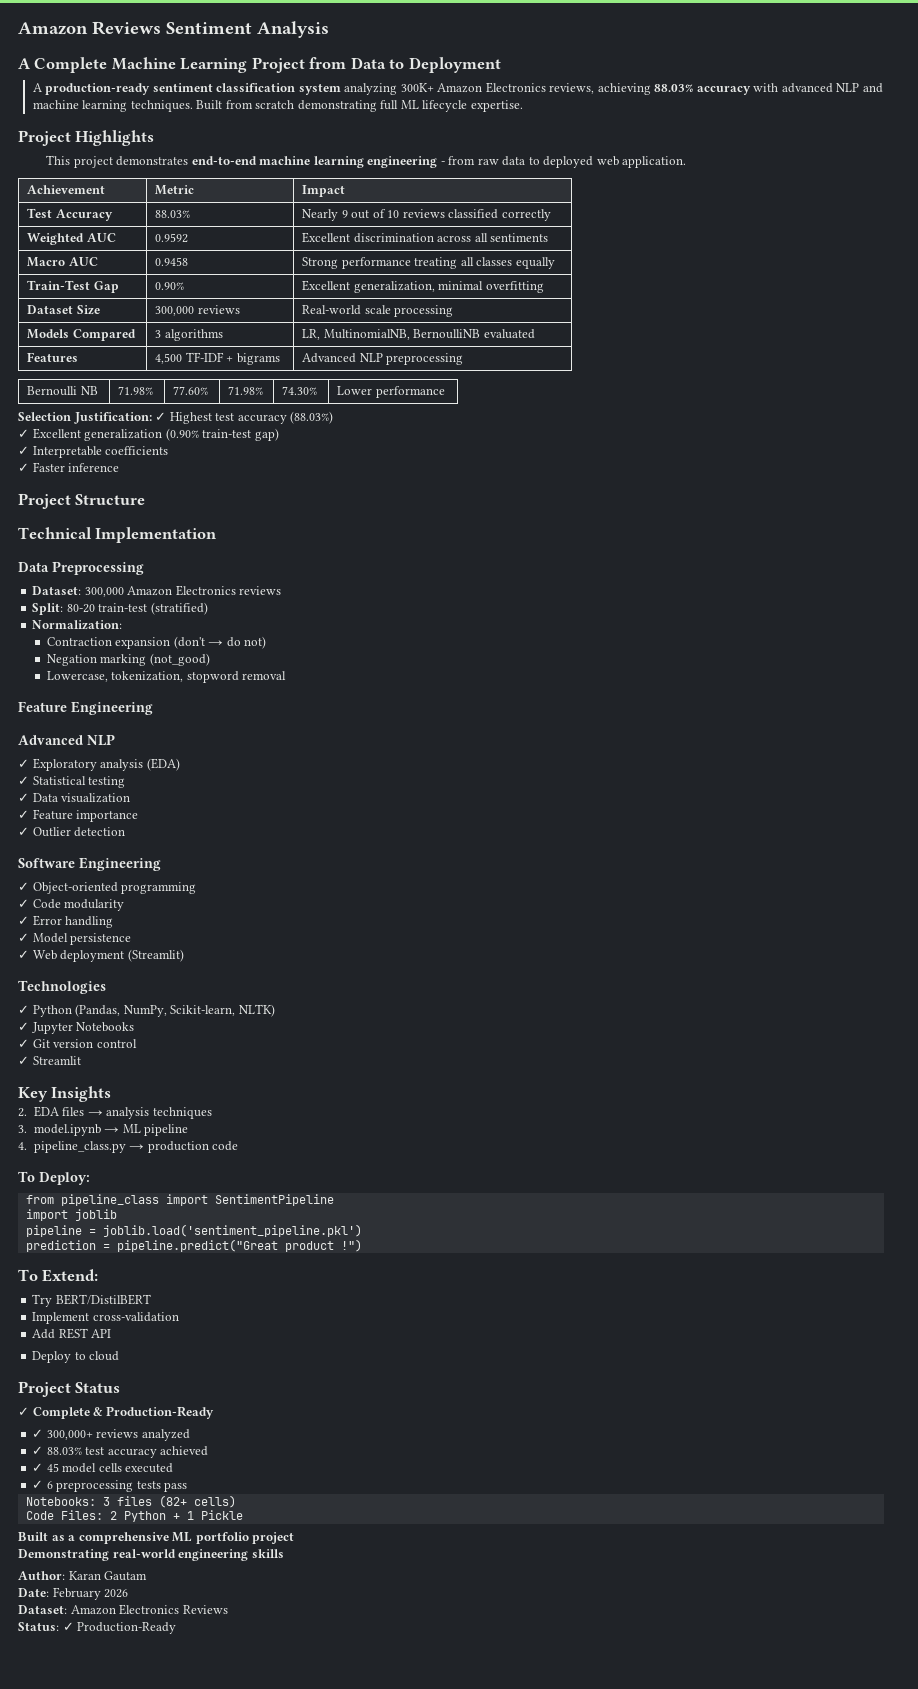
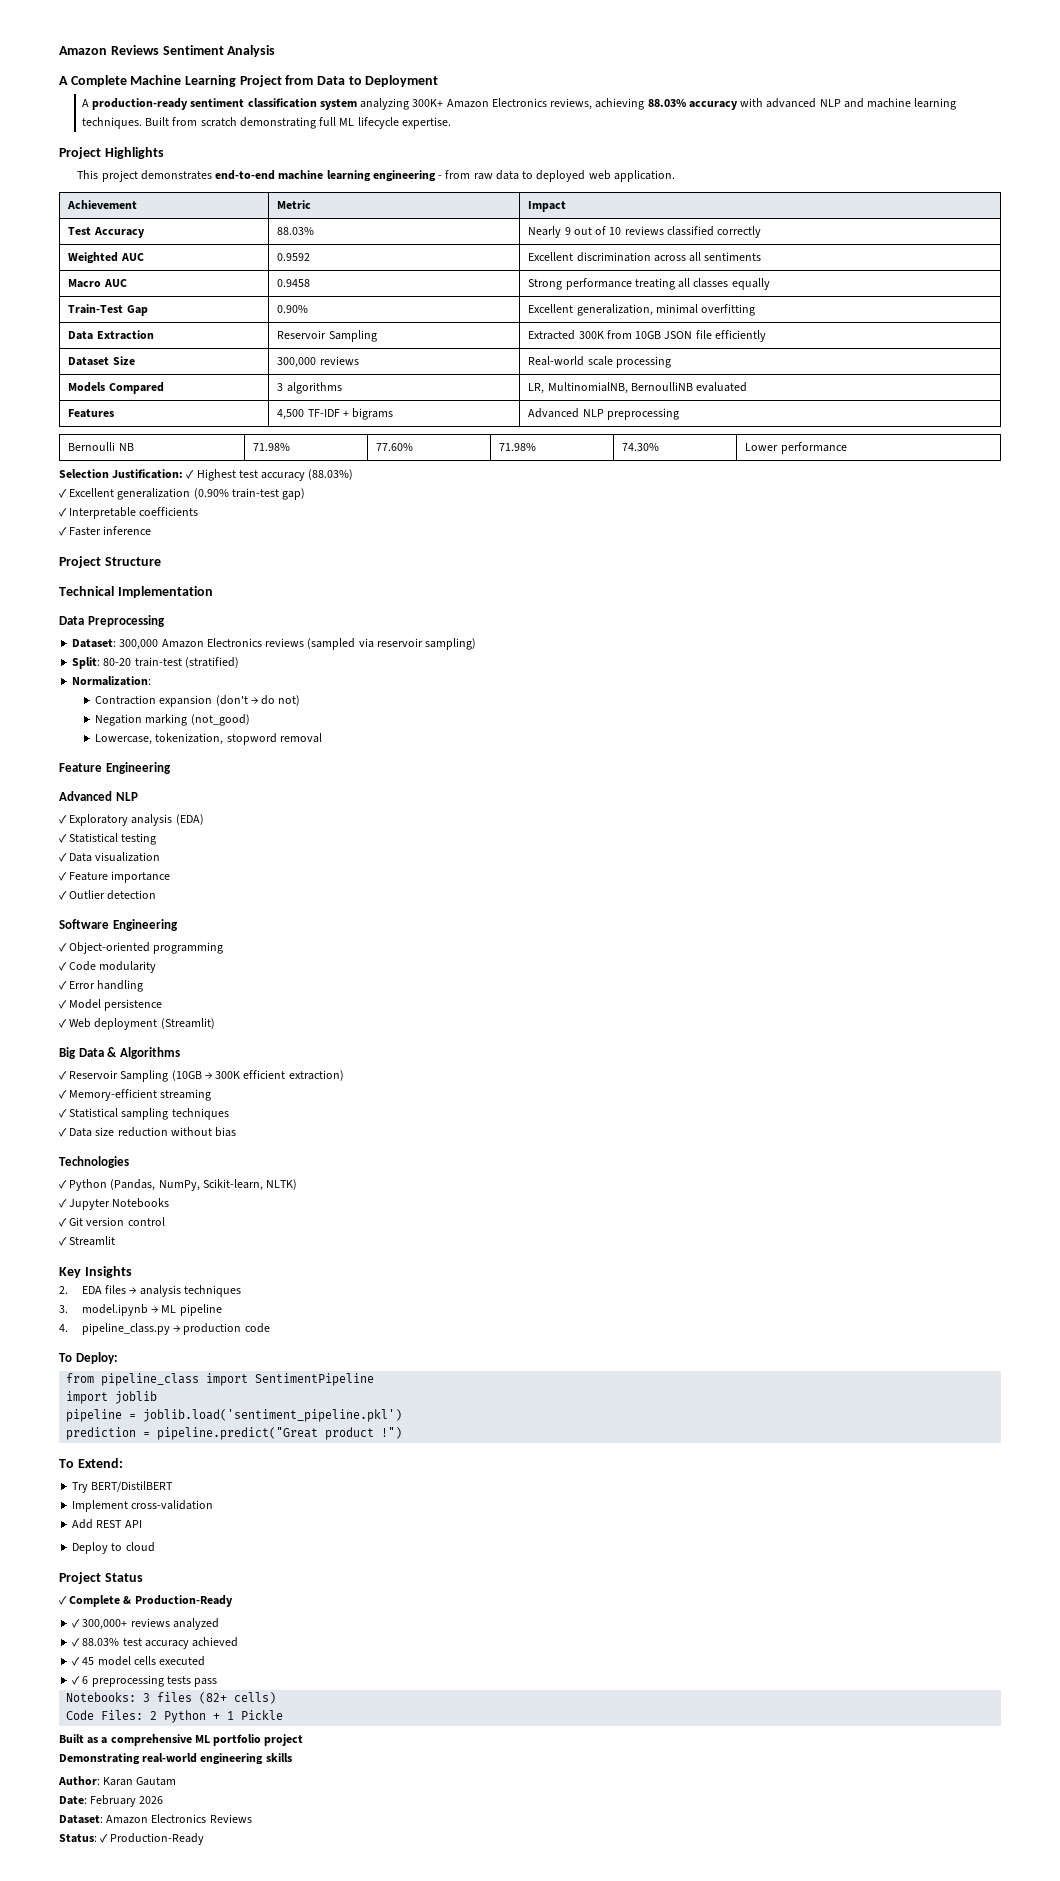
(544, 287) none -> [68,330,154,340] [277,330,377,342] [528,330,766,342] // Data Extraction | Reservoir Sampling | Extracted 300K from 10GB JSON file efficiently
(282, 590) none -> [307,638,477,650] (sampled via reservoir sampling)
(184, 955) none -> [59,1047,180,1059] [59,1070,344,1082] [59,1089,212,1101] [59,1108,229,1120] [59,1127,237,1137] // Big Data & Algorithms // ✓ Reservoir Sampling (10GB → 300K efficient extraction) // ✓ Memory-efficient streaming // ✓ Statistical sampling techniques // ✓ Data size reduction without bias

